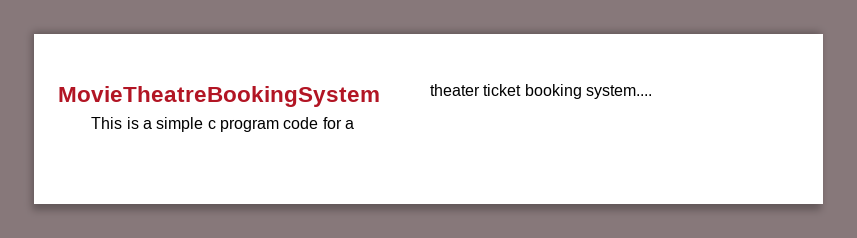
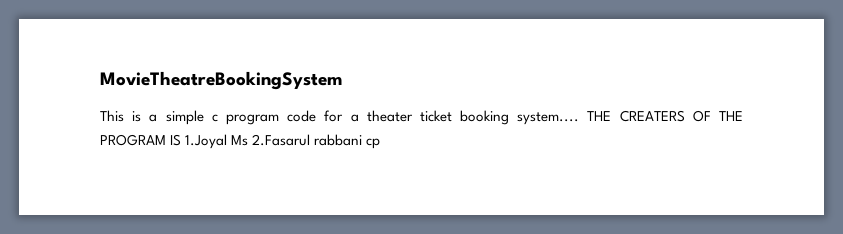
(652, 92) none -> [587,110,743,122] [100,134,381,149] THE CREATERS OF THE PROGRAM IS 1.Joyal Ms 2.Fasarul rabbani cp

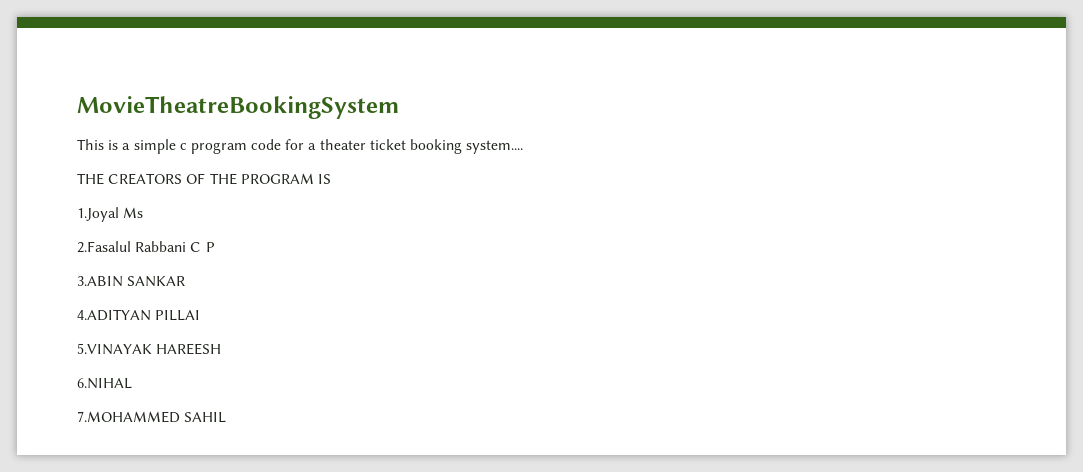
[587,110,685,122] THE CREATERS -> [77,173,183,185] // THE CREATORS
(182, 140) none -> (331, 179) //
[252,134,381,149] 2.Fasarul rabbani cp -> [77,241,215,253] [77,276,186,287] [77,309,201,321] [77,343,222,355] [77,378,132,389] [77,411,227,423] // 2.Fasalul Rabbani C P // 3.ABIN SANKAR // 4.ADITYAN PILLAI // 5.VINAYAK HAREESH // 6.NIHAL // 7.MOHAMMED SAHIL

